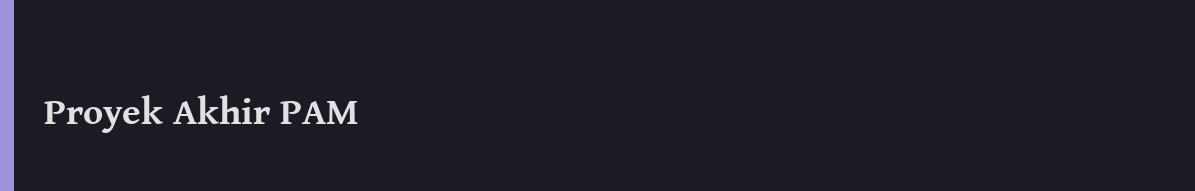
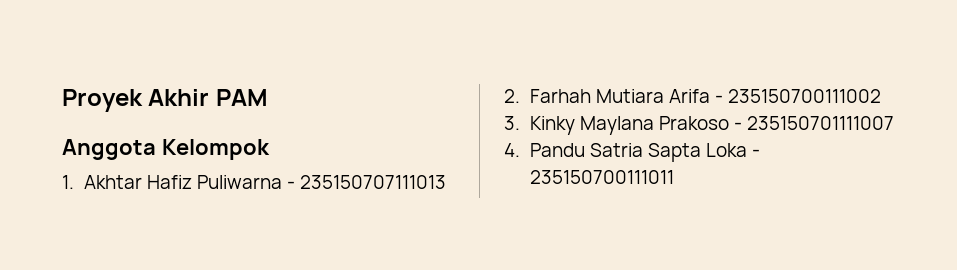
(360, 112) none -> [62,139,270,160] [62,175,447,189] [504,89,882,103] [504,116,895,135] [504,143,761,162] [529,170,674,184] // Anggota Kelompok // 1. Akhtar Hafiz Puliwarna - 235150707111013 // 2. Farhah Mutiara Arifa - 235150700111002 // 3. Kinky Maylana Prakoso - 235150701111007 // 4. Pandu Satria Sapta Loka - 235150700111011

